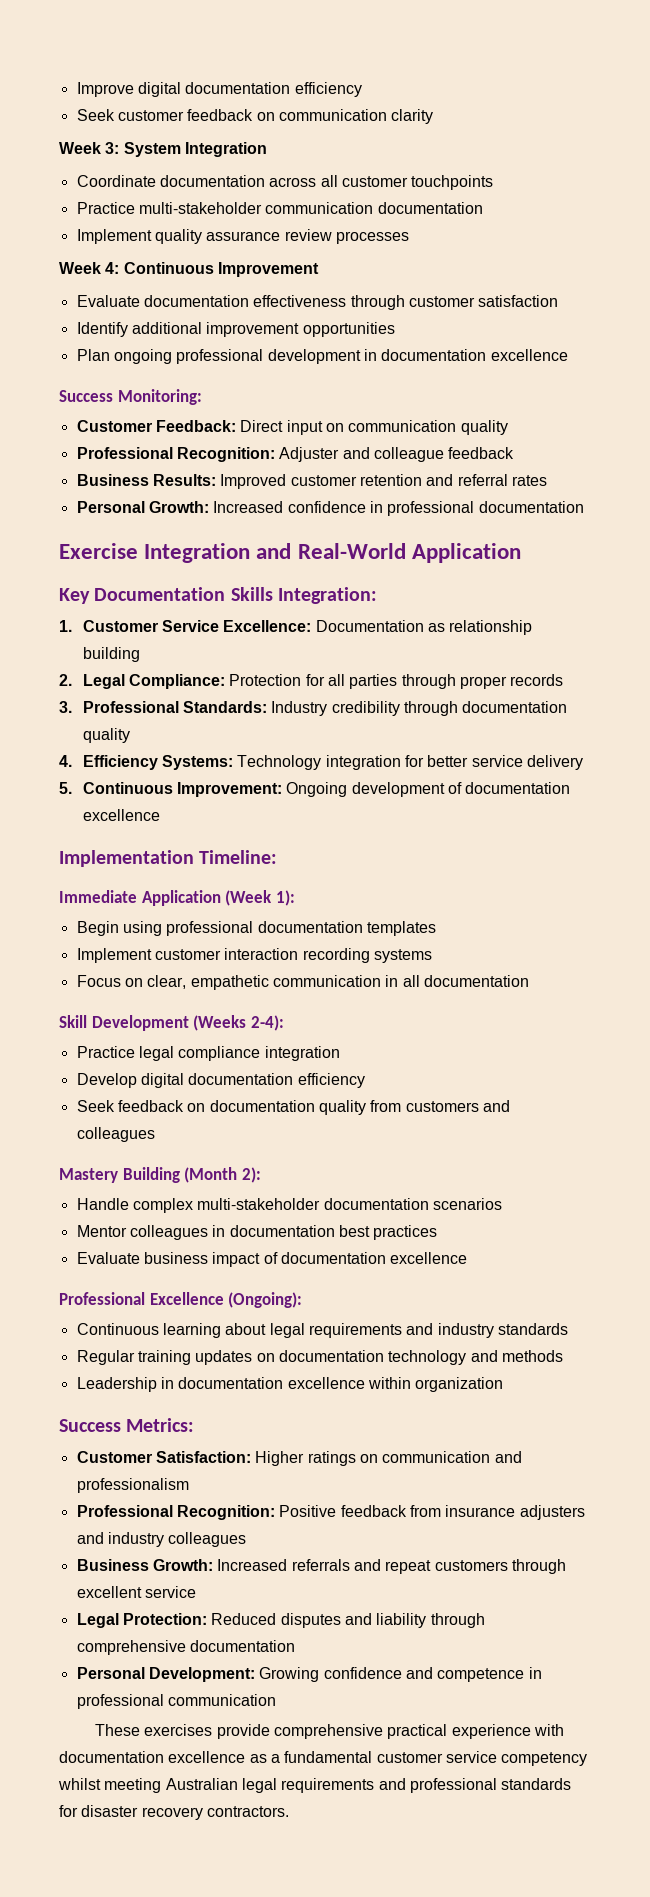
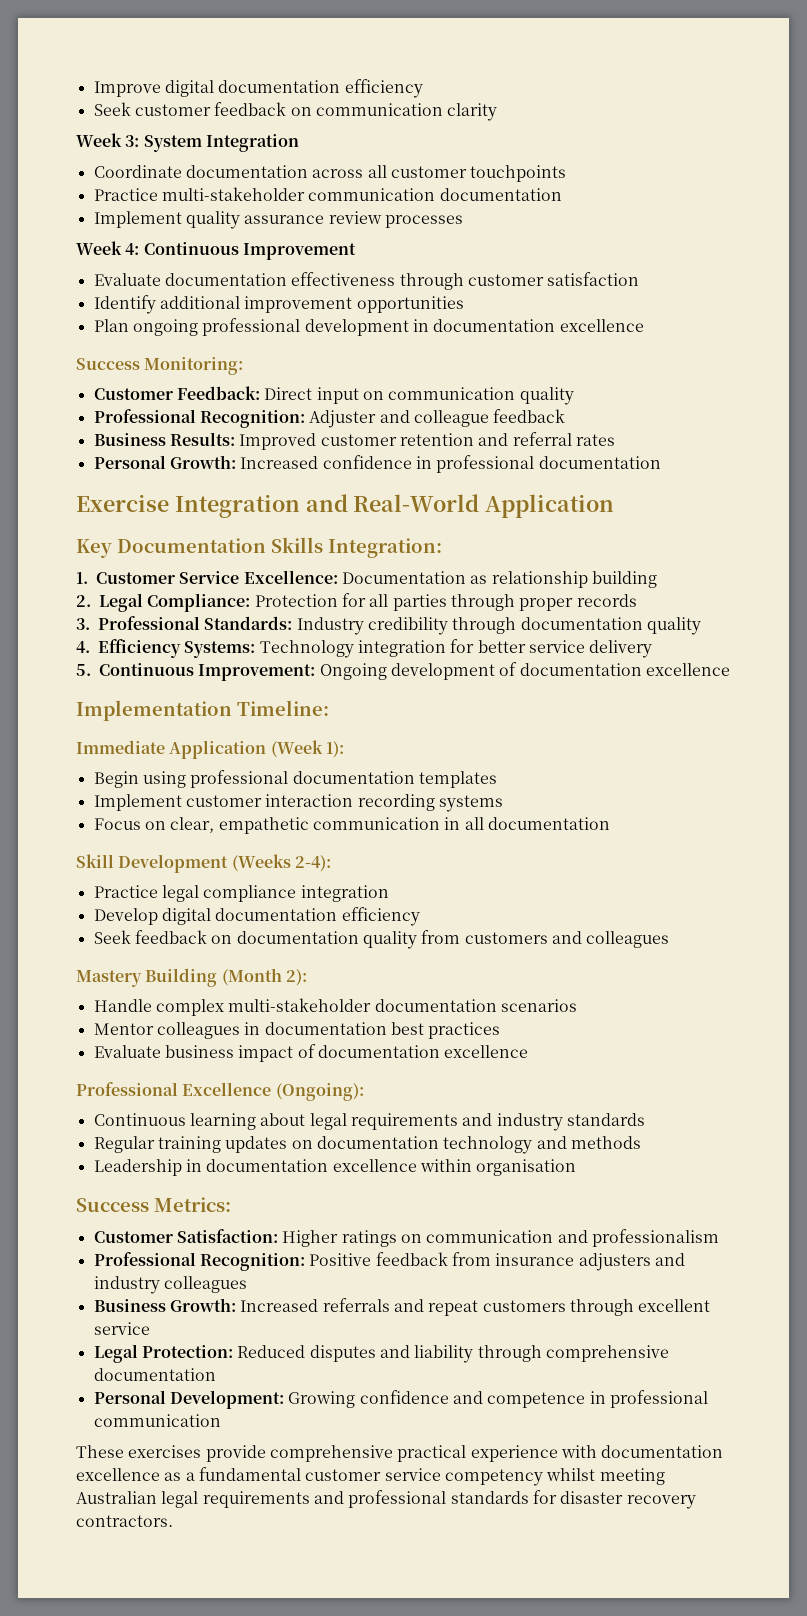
[415,1377,504,1392] organization -> [476,1159,577,1176] organisation

